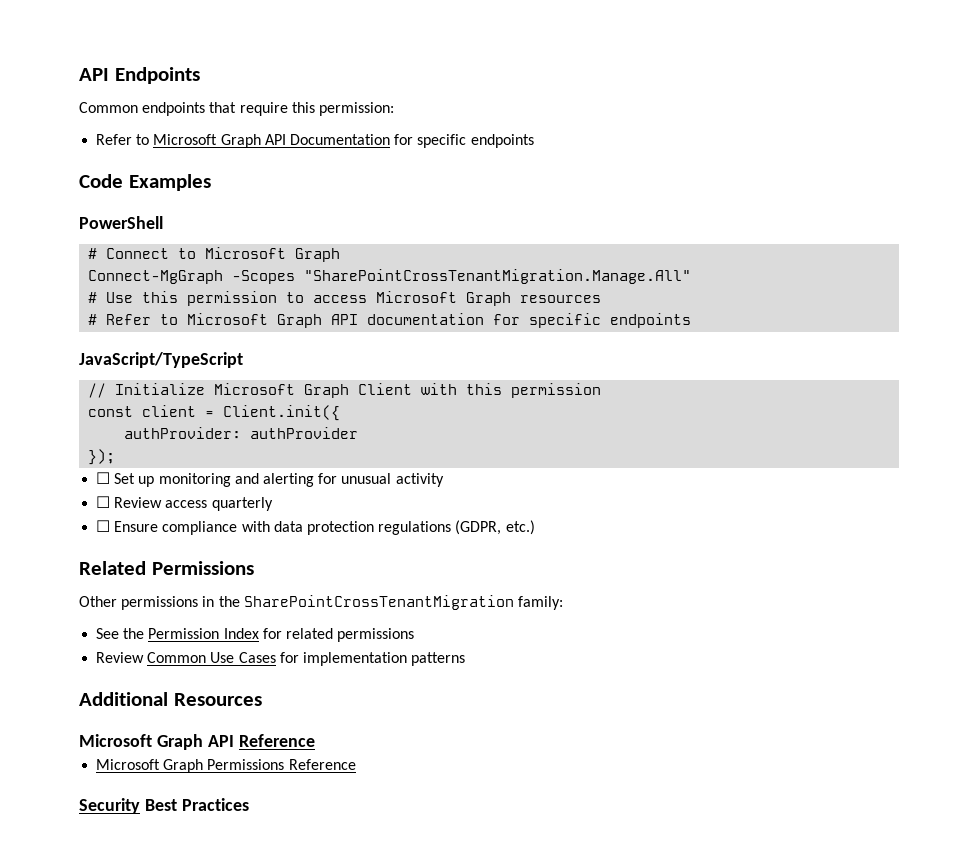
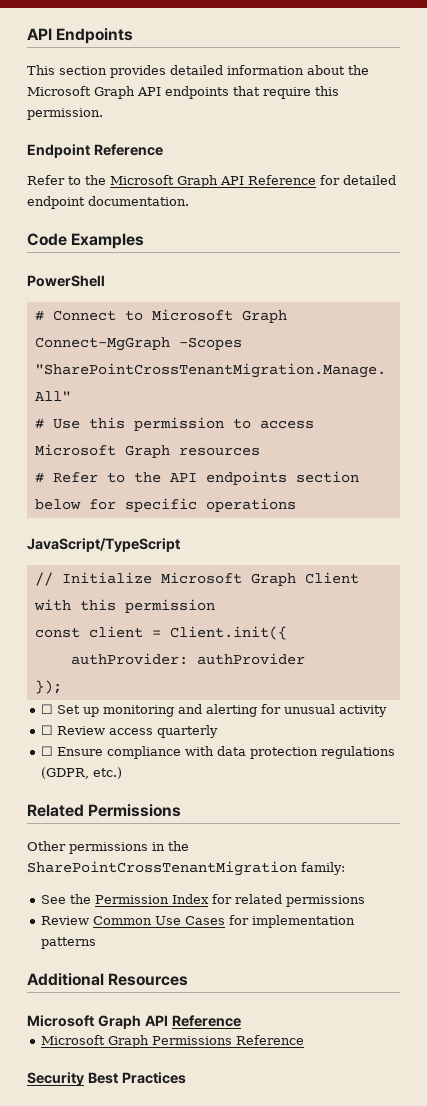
[79,102,138,113] Common -> [27,65,369,78] [27,86,161,99] This section provides detailed information about the Microsoft Graph API
[318,102,394,116] [96,134,534,148] permission: // Refer to Microsoft Graph API Documentation for specific endpoints -> [27,108,103,120] [27,144,163,158] [27,175,396,188] [27,196,189,209] permission. // Endpoint Reference // Refer to the Microsoft Graph API Reference for detailed endpoint documentation.
[187,313,692,328] Microsoft Graph API documentation for specific endpoints -> [133,471,359,485] [34,498,296,512] the API endpoints section below for specific operations

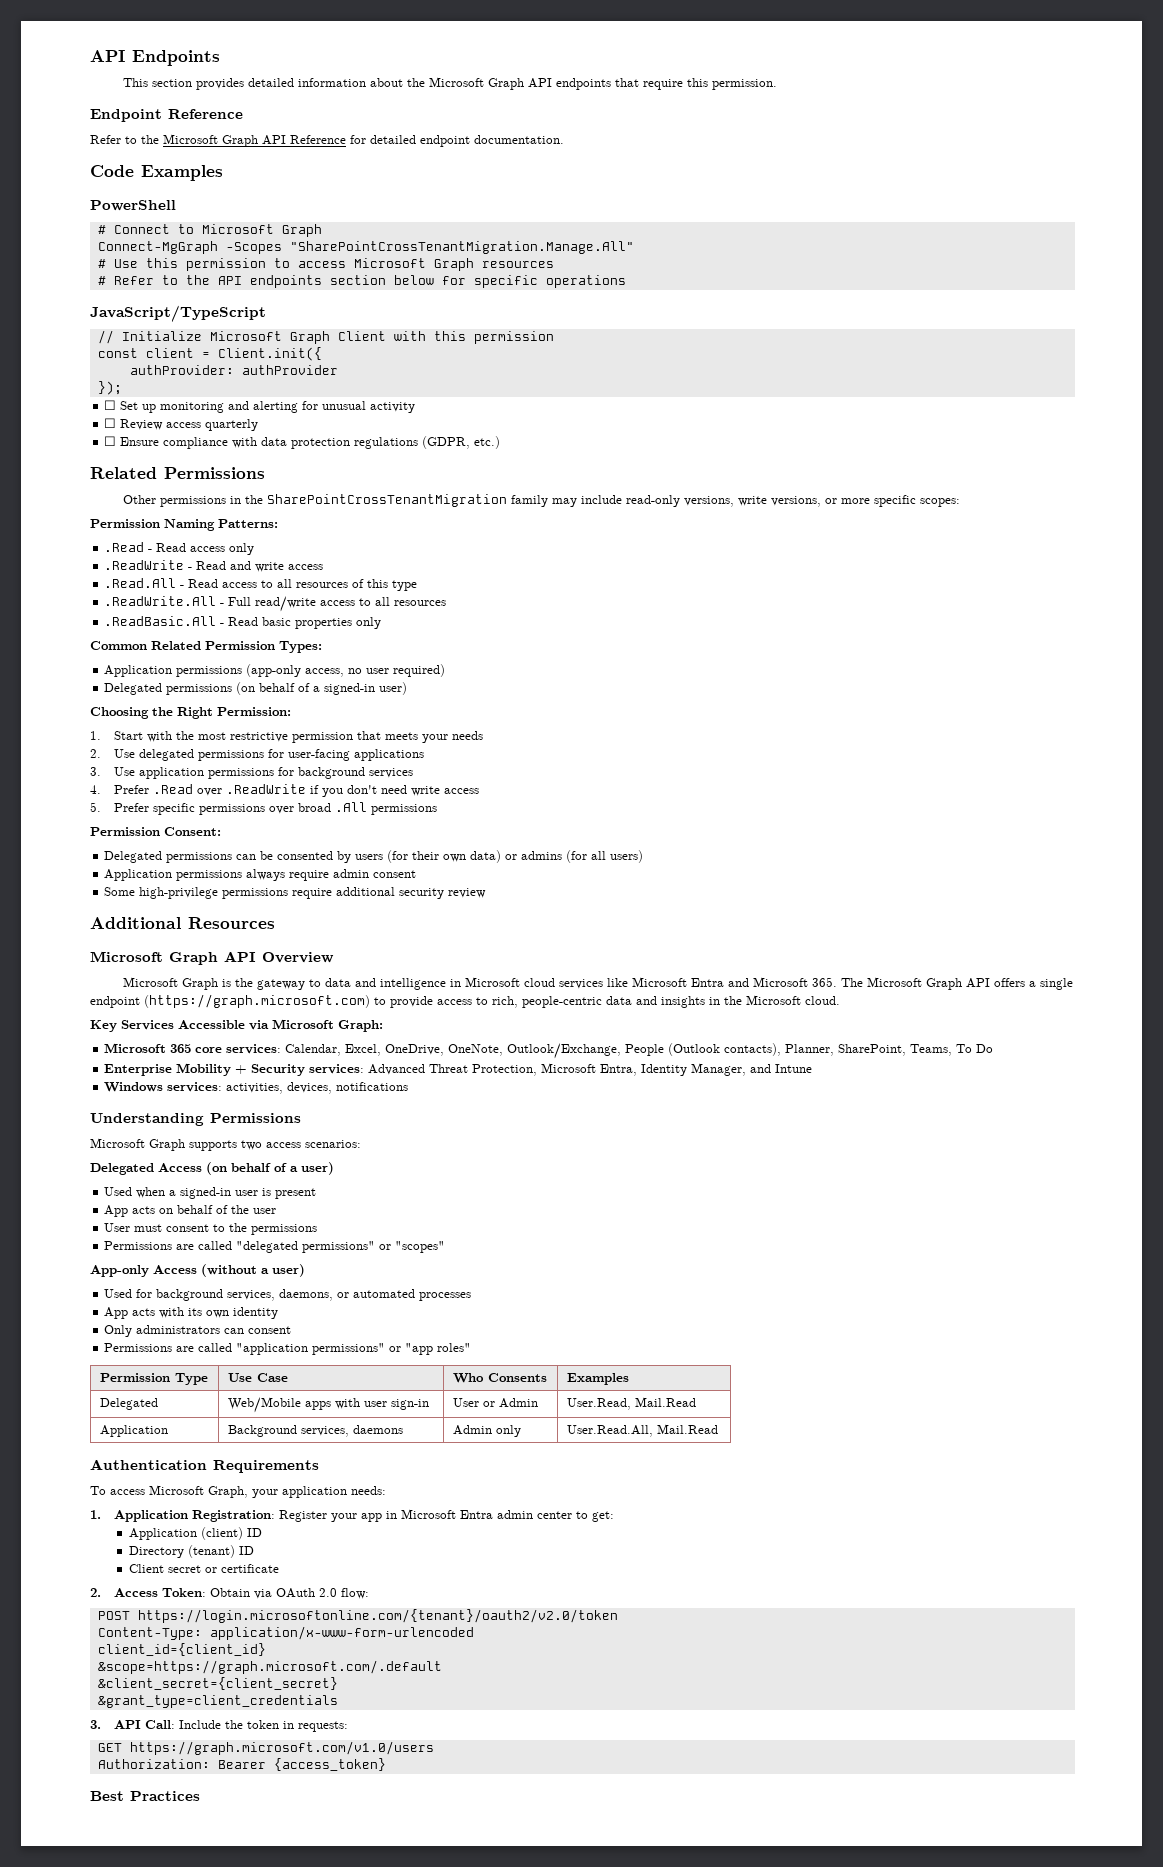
[301,862,345,875] [40,894,365,907] [40,915,355,928] [40,937,96,949] family: // See the Permission Index for related permissions // Review Common Use Cases for implementation patterns -> [510,495,960,507] [90,519,278,531] [104,542,255,555] [104,560,324,572] [104,578,418,591] [104,596,447,612] [104,616,382,629] [90,641,322,653] [104,664,446,677] [104,682,408,695] [90,707,291,719] [90,731,484,743] [90,749,425,761] [90,767,414,779] [90,784,480,797] [90,802,438,815] [90,827,221,836] [104,850,644,863] [104,869,417,881] [104,887,487,899] family may include read-only versions, write versions, or more specific scopes: // Permission Naming Patterns: // .Read - Read access only // .ReadWrite - Read and write access // .Read.All - Read access to all resources of this type // .ReadWrite.All - Full read/write access to all resources // .ReadBasic.All - Read basic properties only // Common Related Permission Types: // Application permissions (app-only access, no user required) // Delegated permissions (on behalf of a signed-in user) // Choosing the Right Permission: // 1. Start with the most restrictive permission that meets your needs // 2. Use delegated permissions for user-facing applications // 3. Use application permissions for background services // 4. Prefer .Read over .ReadWrite if you don't need write access // 5. Prefer specific permissions over broad .All permissions // Permission Consent: // Delegated permissions can be consented by users (for their own data) or admins (for all users) // Application permissions always require admin consent // Some high-privilege permissions require additional security review
[171,1015,241,1027] [40,1035,304,1048] [27,1072,84,1086] Reference // Microsoft Graph Permissions Reference // Security -> [262,952,334,963] [122,977,1073,990] [90,994,840,1008] [90,1019,383,1032] [104,1043,994,1059] [104,1063,813,1076] [104,1082,409,1094] [90,1113,301,1126] [90,1138,361,1151] [90,1162,334,1175] [104,1187,317,1199] [104,1205,277,1217] [104,1223,318,1235] [104,1241,446,1253] [90,1264,305,1277] [104,1289,472,1301] [104,1307,279,1319] [104,1325,292,1337] [104,1343,472,1355] [100,1373,209,1385] [228,1373,289,1382] [453,1373,548,1383] [567,1373,630,1385] [100,1398,159,1410] [228,1397,430,1413] [453,1398,539,1408] [567,1397,697,1410] [100,1425,169,1437] [228,1425,404,1437] [453,1425,522,1437] [567,1424,719,1437] [90,1459,319,1473] [90,1485,386,1498] [90,1509,615,1522] [128,1527,262,1540] [128,1545,254,1558] [128,1564,279,1573] [90,1588,370,1599] [97,1609,618,1623] [97,1626,474,1640] [97,1643,266,1656] [97,1660,442,1674] [97,1677,338,1690] [97,1695,338,1708] [90,1720,349,1732] [97,1741,434,1755] [97,1758,386,1771] Overview // Microsoft Graph is the gateway to data and intelligence in Microsoft cloud services like Microsoft Entra and Microsoft 365. The Microsoft Graph API offers a single endpoint (https://graph.microsoft.com) to provide access to rich, people-centric data and insights in the Microsoft cloud. // Key Services Accessible via Microsoft Graph: // Microsoft 365 core services: Calendar, Excel, OneDrive, OneNote, Outlook/Exchange, People (Outlook contacts), Planner, SharePoint, Teams, To Do // Enterprise Mobility + Security services: Advanced Threat Protection, Microsoft Entra, Identity Manager, and Intune // Windows services: activities, devices, notifications // Understanding Permissions // Microsoft Graph supports two access scenarios: // Delegated Access (on behalf of a user) // Used when a signed-in user is present // App acts on behalf of the user // User must consent to the permissions // Permissions are called "delegated permissions" or "scopes" // App-only Access (without a user) // Used for background services, daemons, or automated processes // App acts with its own identity // Only administrators can consent // Permissions are called "application permissions" or "app roles" // Permission Type | Use Case | Who Consents | Examples // Delegated | Web/Mobile apps with user sign-in | User or Admin | User.Read, Mail.Read // Application | Background services, daemons | Admin only | User.Read.All, Mail.Read // Authentication Requirements // To access Microsoft Graph, your application needs: // 1. Application Registration: Register your app in Microsoft Entra admin center to get: // Application (client) ID // Directory (tenant) ID // Client secret or certificate // 2. Access Token: Obtain via OAuth 2.0 flow: // POST https://login.microsoftonline.com/{tenant}/oauth2/v2.0/token // Content-Type: application/x-www-form-urlencoded // client_id={client_id} // &scope=https://graph.microsoft.com/.default // &client_secret={client_secret} // &grant_type=client_credentials // 3. API Call: Include the token in requests: // GET https://graph.microsoft.com/v1.0/users // Authorization: Bearer {access_token} //

